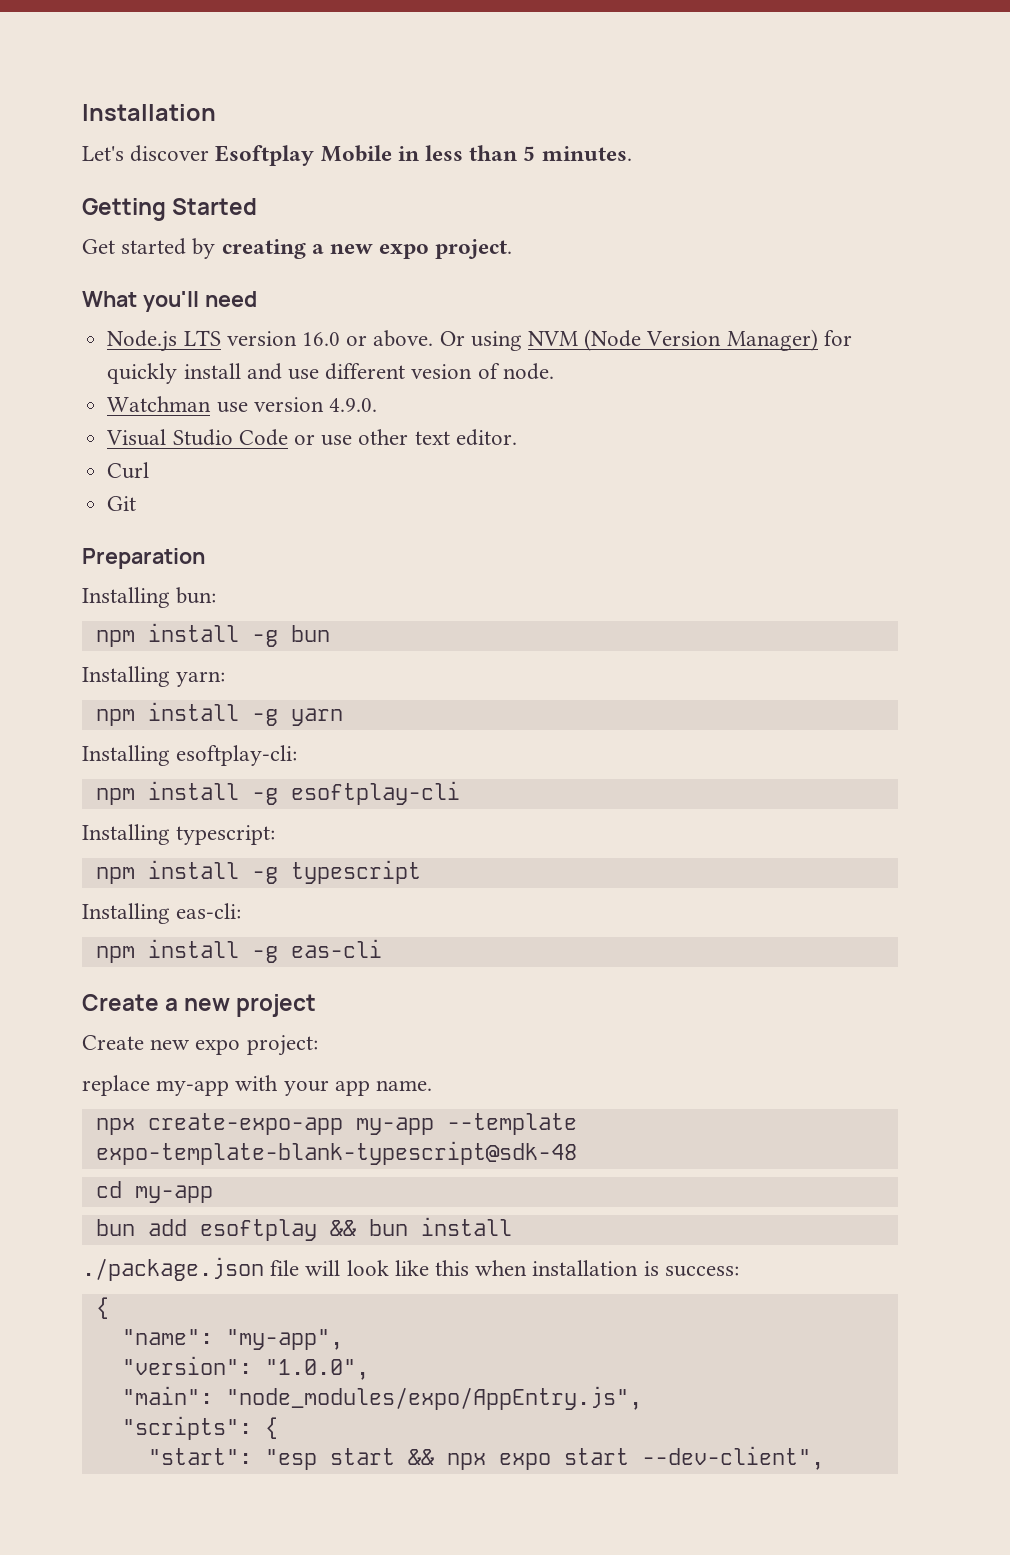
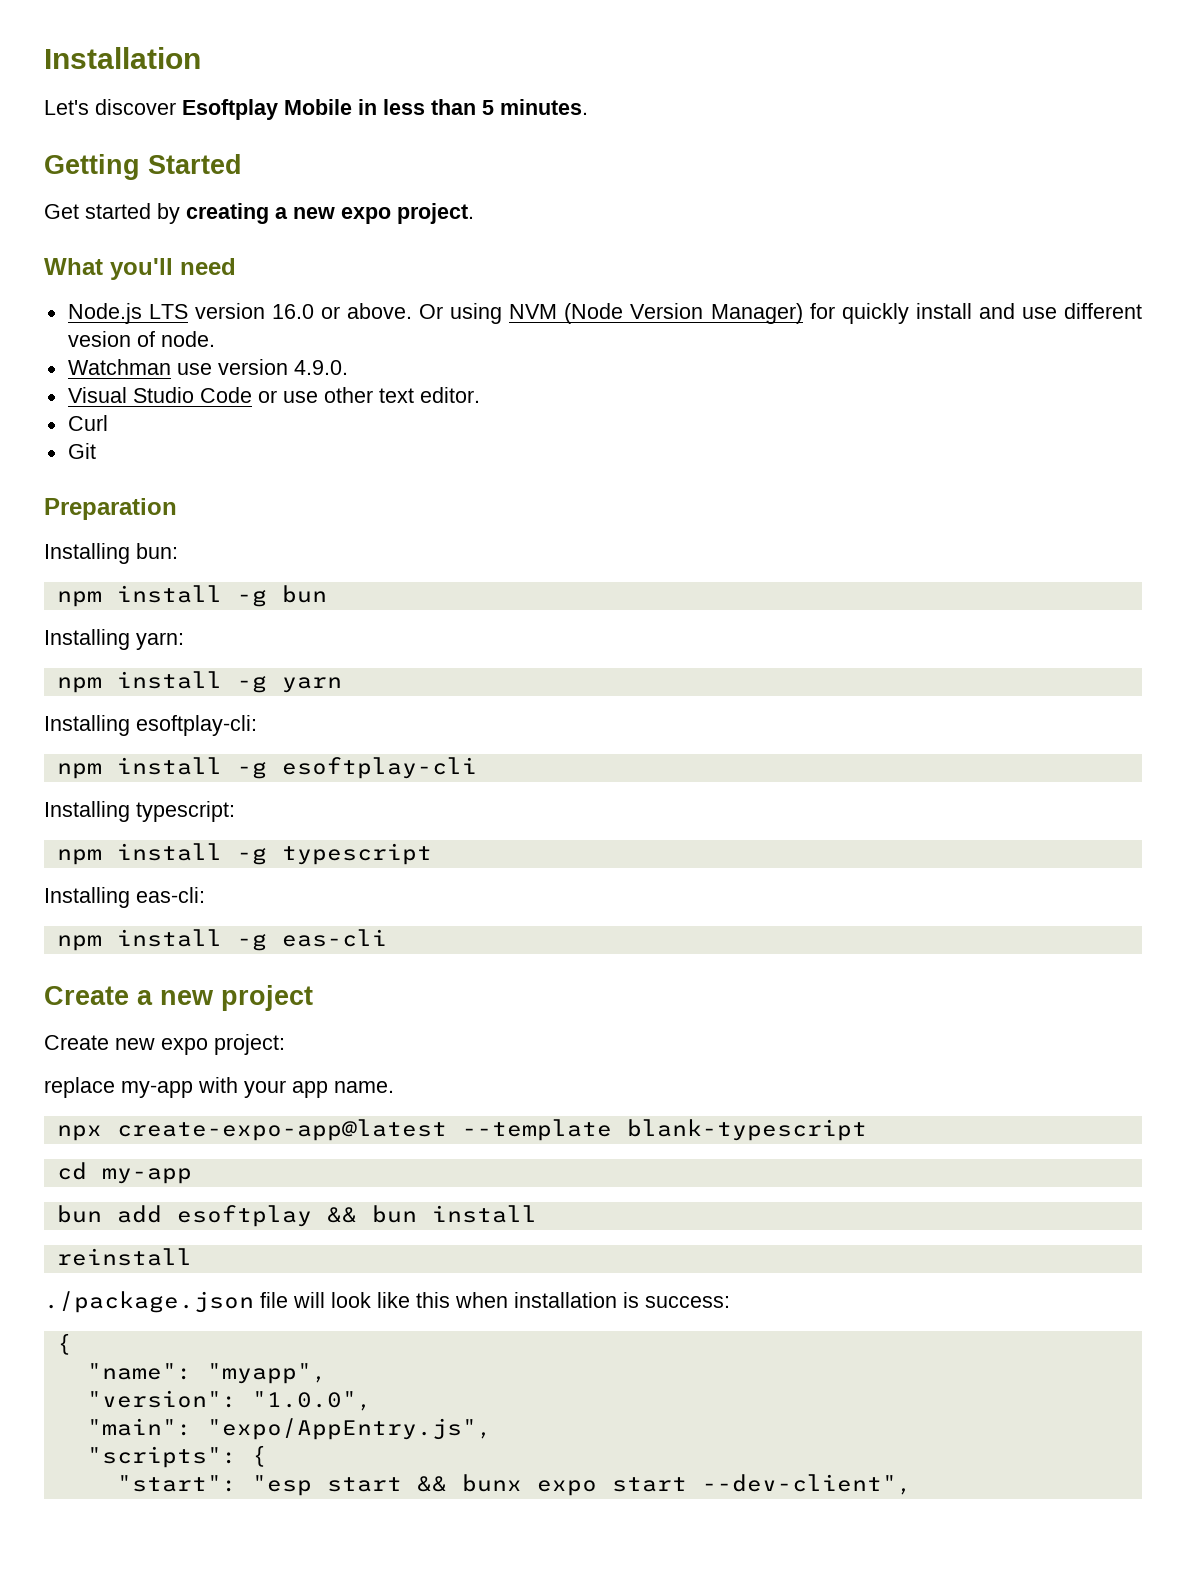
[147,1113,577,1135] [95,1141,577,1165] create-expo-app my-app --template expo-template-blank-typescript@sdk-48 -> [116,1119,867,1141] create-expo-app@latest --template blank-typescript
(512, 1226) none -> [56,1248,192,1266] // reinstall
[225,1329,343,1350] "my-app", -> [206,1363,327,1384] "myapp",
[225,1386,642,1410] "node_modules/expo/AppEntry.js", -> [206,1418,492,1440] "expo/AppEntry.js",
[446,1453,486,1470] npx -> [461,1474,522,1492] bunx

